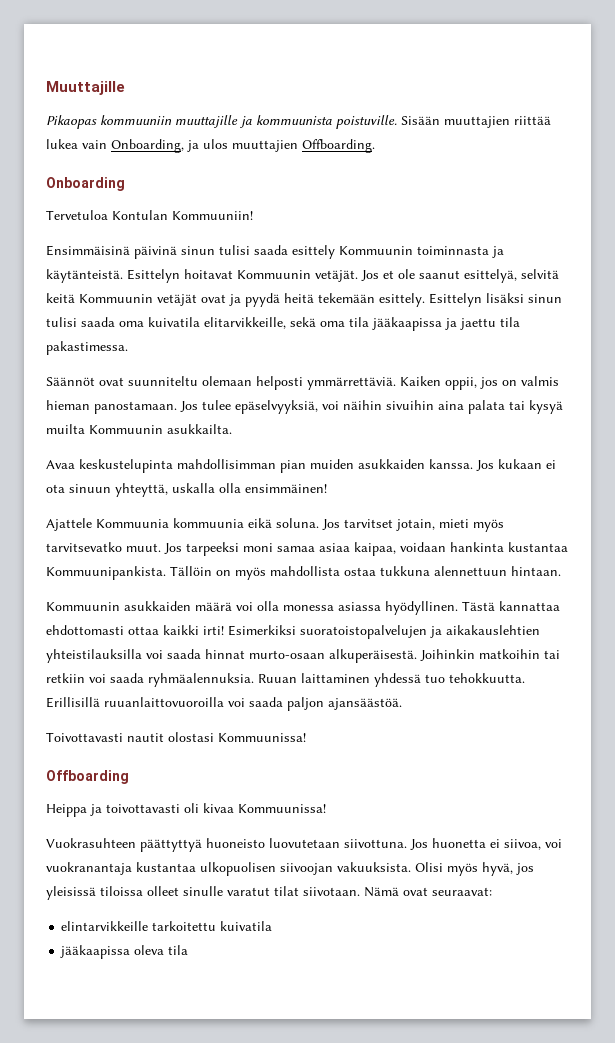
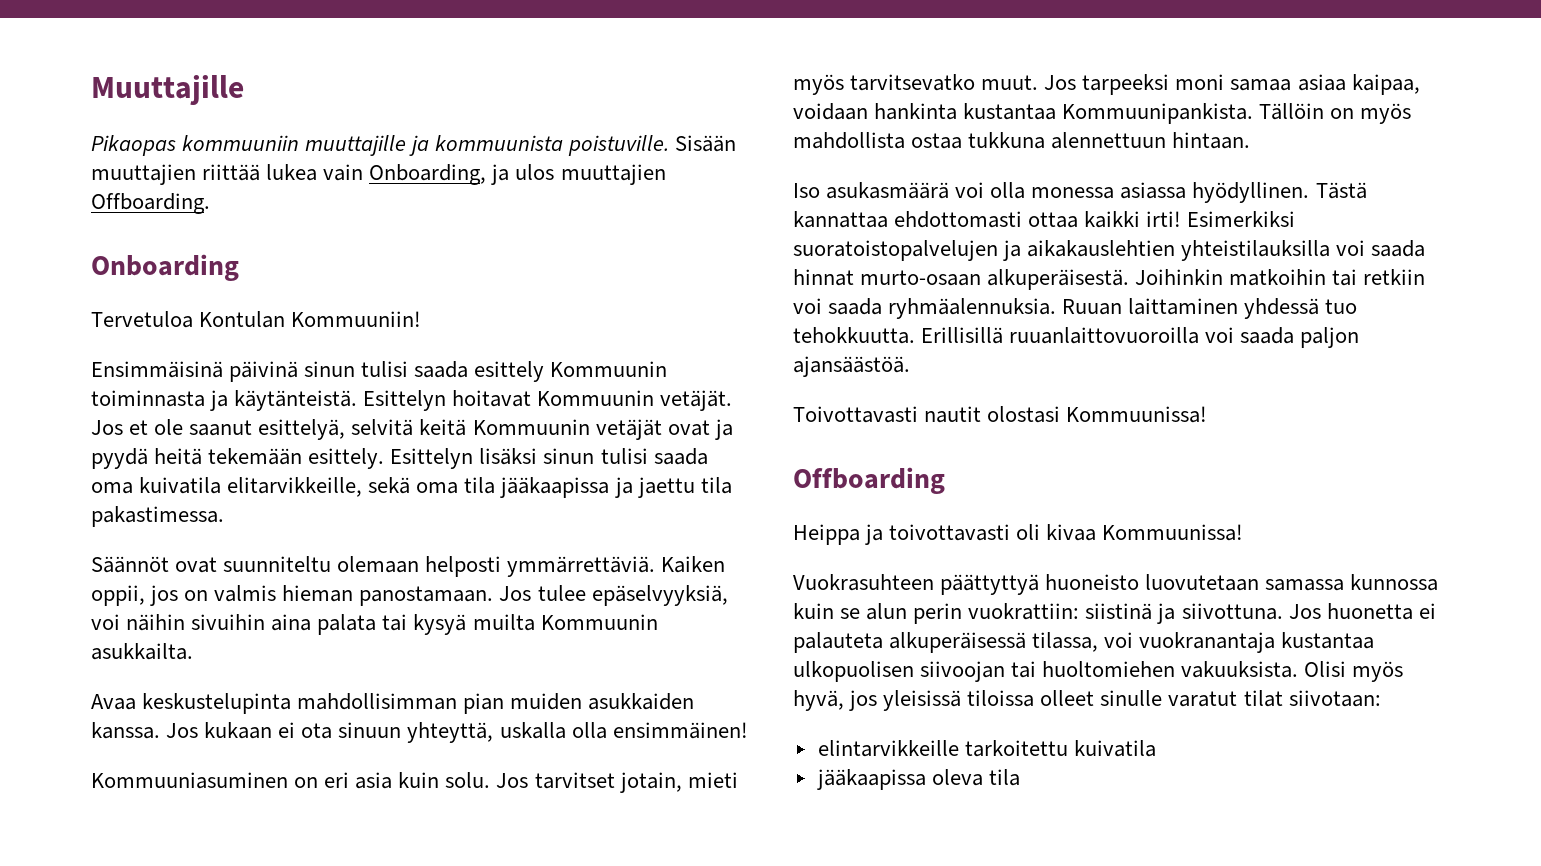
[46,518,319,531] Ajattele Kommuunia kommuunia eikä soluna. -> [91,772,491,789] Kommuuniasuminen on eri asia kuin solu.
[46,601,232,611] Kommuunin asukkaiden määrä -> [793,182,950,199] Iso asukasmäärä
(340, 843) none -> [1265,574,1439,591] [793,603,1176,624] samassa kunnossa kuin se alun perin vuokrattiin: siistinä ja
[504,839,541,850] siivoa, -> [793,632,1099,653] palauteta alkuperäisessä tilassa,
(333, 869) none -> [1011,661,1176,678] tai huoltomiehen
[303,887,492,897] siivotaan. Nämä ovat seuraavat: -> [1288,690,1381,707] siivotaan:

